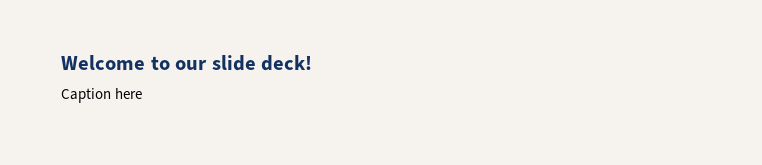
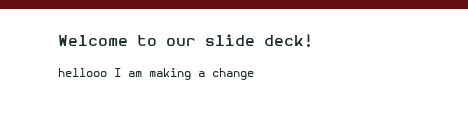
[61,88,143,103] Caption here -> [58,68,254,80] hellooo I am making a change

